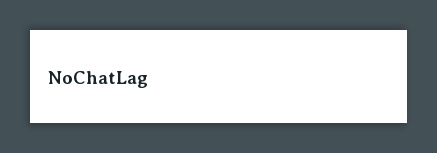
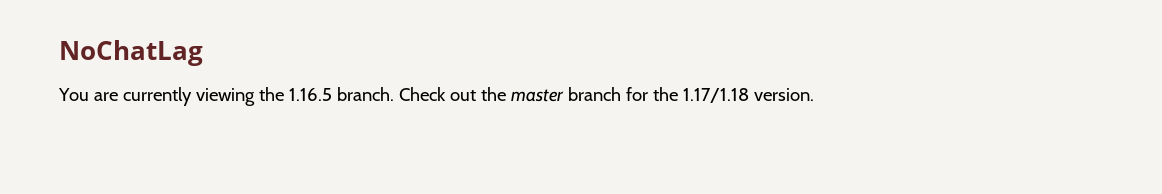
(148, 79) none -> [58,87,814,106] // You are currently viewing the 1.16.5 branch. Check out the master branch for the 1.17/1.18 version.

